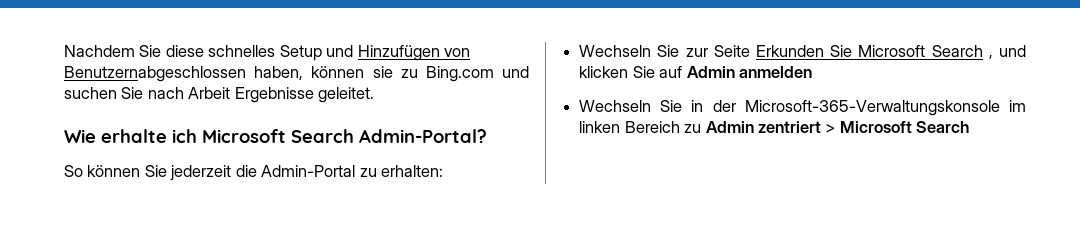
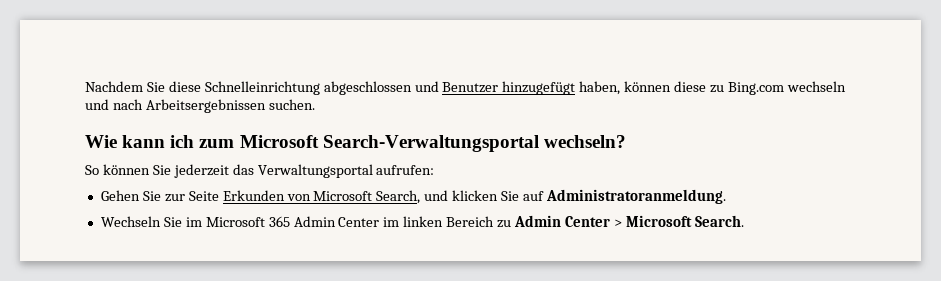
[208,45,471,61] [64,66,246,82] schnelles Setup und Hinzufügen von Benutzernabgeschlossen -> [204,81,576,95] Schnelleinrichtung abgeschlossen und Benutzer hinzugefügt
[372,66,393,78] sie -> [674,81,707,92] diese
[502,66,529,78] [64,87,375,103] [64,129,487,143] [64,165,444,181] [579,45,993,59] und suchen Sie nach Arbeit Ergebnisse geleitet. // Wie erhalte ich Microsoft Search Admin-Portal? // So können Sie jederzeit die Admin-Portal zu erhalten: // Wechseln Sie zur Seite Erkunden Sie Microsoft Search , -> [786,81,846,92] [85,99,315,113] [85,135,626,152] [85,164,435,178] [100,190,421,204] wechseln und nach Arbeitsergebnissen suchen. // Wie kann ich zum Microsoft Search-Verwaltungsportal wechseln? // So können Sie jederzeit das Verwaltungsportal aufrufen: // Gehen Sie zur Seite Erkunden von Microsoft Search,
[686,66,812,78] [579,100,1000,116] Admin anmelden // Wechseln Sie in der Microsoft-365-Verwaltungskonsole -> [545,189,726,204] [100,216,380,227] Administratoranmeldung. // Wechseln Sie im Microsoft 365 Admin Center
[757,121,821,133] zentriert -> [564,216,610,227] Center
[916,121,970,133] Search -> [694,215,744,227] Search.

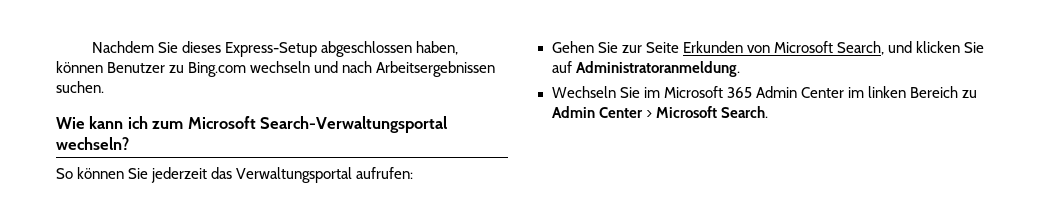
[168,81,576,95] diese Schnelleinrichtung abgeschlossen und Benutzer hinzugefügt -> [181,41,412,57] dieses Express-Setup abgeschlossen
[674,81,707,92] diese -> [107,62,166,73] Benutzer

